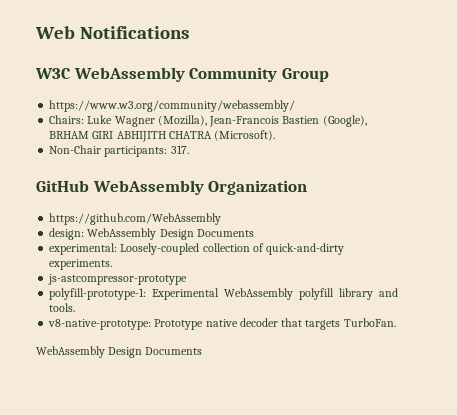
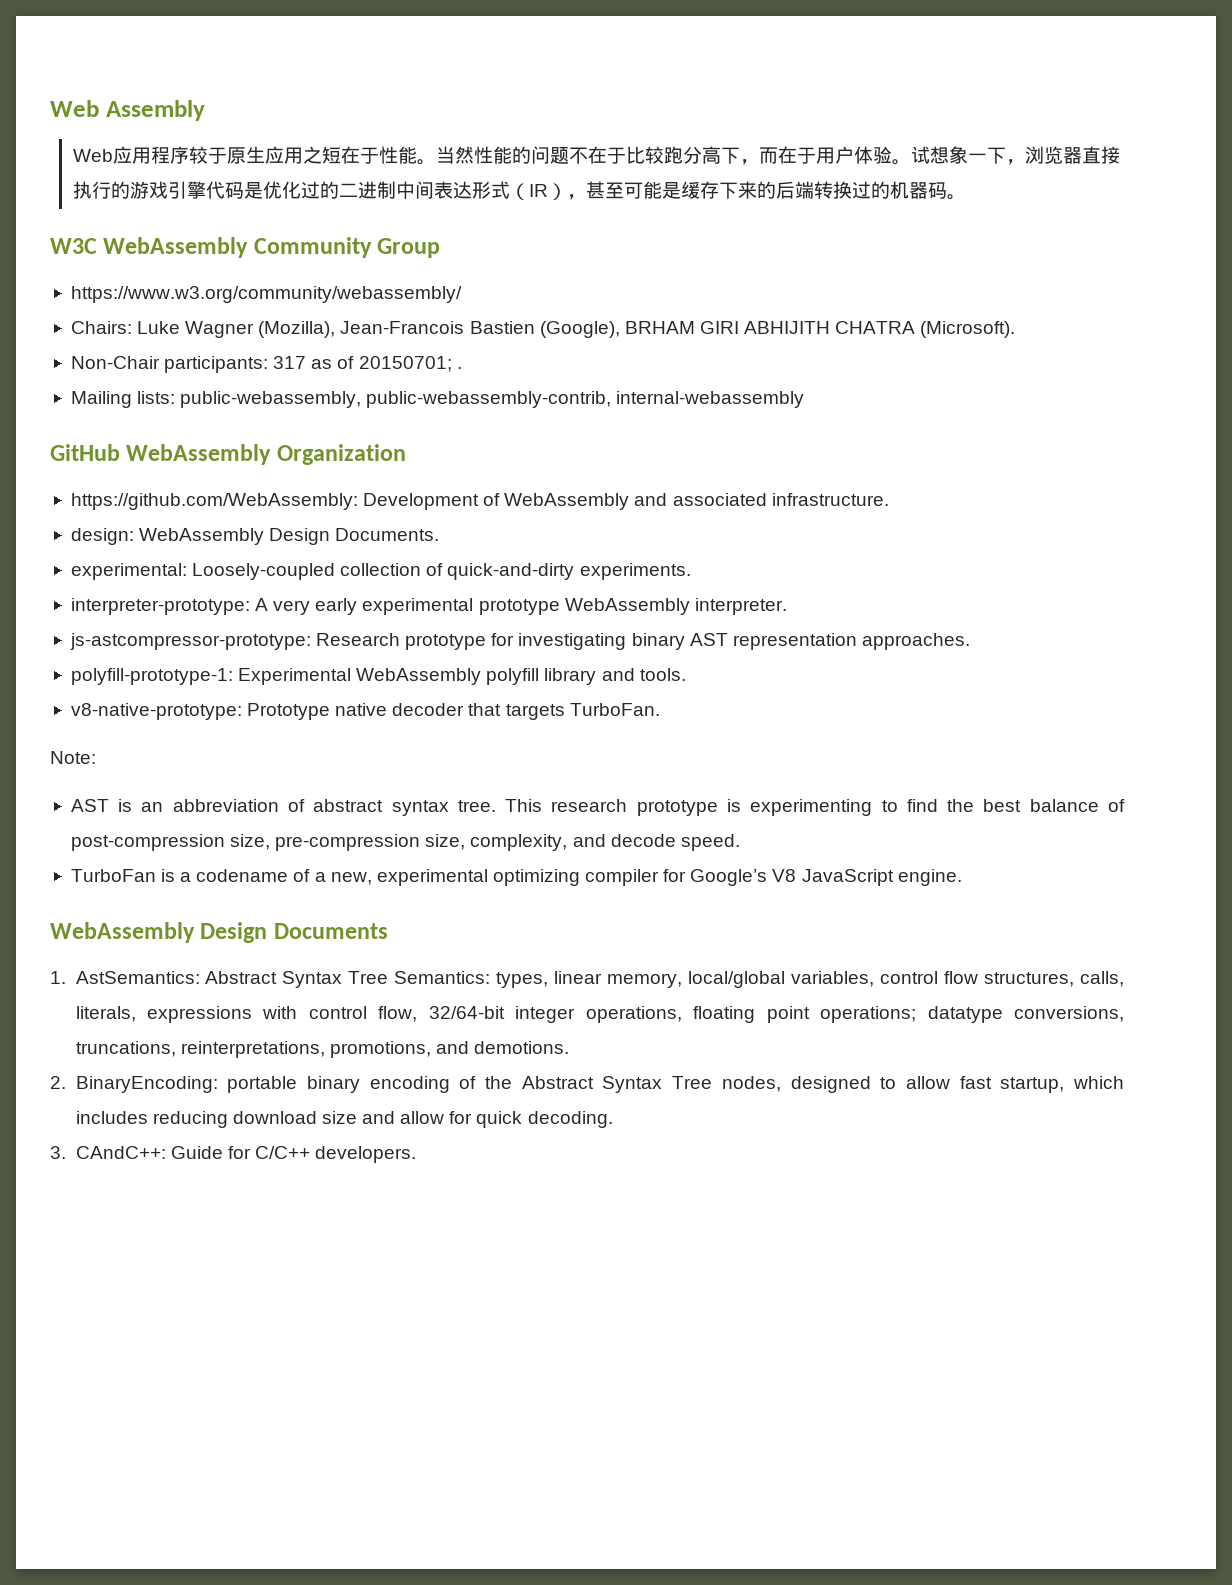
[35,26,190,39] Web Notifications -> [50,100,205,121] [72,146,1120,165] [72,181,966,200] Web Assembly // Web应用程序较于原生应用之短在于性能。当然性能的问题不在于比较跑分高下，而在于用户体验。试想象一下，浏览器直接执行的游戏引擎代码是优化过的二进制中间表达形式（IR），甚至可能是缓存下来的后端转换过的机器码。
[170,145,189,154] [36,180,308,195] [49,213,222,225] 317. // GitHub WebAssembly Organization // https://github.com/WebAssembly -> [273,356,462,372] [70,391,805,408] [50,444,406,465] [70,493,889,510] 317 as of 20150701; . // Mailing lists: public-webassembly, public-webassembly-contrib, internal-webassembly // GitHub WebAssembly Organization // https://github.com/WebAssembly: Development of WebAssembly and associated infrastructure.
[196,229,254,237] Documents -> [335,528,440,541] Documents.
[48,274,188,285] js-astcompressor-prototype -> [70,598,787,615] [69,633,970,650] interpreter-prototype: A very early experimental prototype WebAssembly interpreter. // js-astcompressor-prototype: Research prototype for investigating binary AST representation approaches.
[36,346,203,358] WebAssembly Design Documents -> [50,751,96,764] [70,799,1125,816] [70,834,740,851] [70,869,962,886] [50,922,388,943] [50,971,1124,988] [75,1006,1125,1023] [75,1041,570,1058] [50,1076,1125,1093] [75,1111,613,1128] [50,1146,417,1163] Note: // AST is an abbreviation of abstract syntax tree. This research prototype is experimenting to find the best balance of post-compression size, pre-compression size, complexity, and decode speed. // TurboFan is a codename of a new, experimental optimizing compiler for Google’s V8 JavaScript engine. // WebAssembly Design Documents // 1. AstSemantics: Abstract Syntax Tree Semantics: types, linear memory, local/global variables, control flow structures, calls, literals, expressions with control flow, 32/64-bit integer operations, floating point operations; datatype conversions, truncations, reinterpretations, promotions, and demotions. // 2. BinaryEncoding: portable binary encoding of the Abstract Syntax Tree nodes, designed to allow fast startup, which includes reducing download size and allow for quick decoding. // 3. CAndC++: Guide for C/C++ developers.

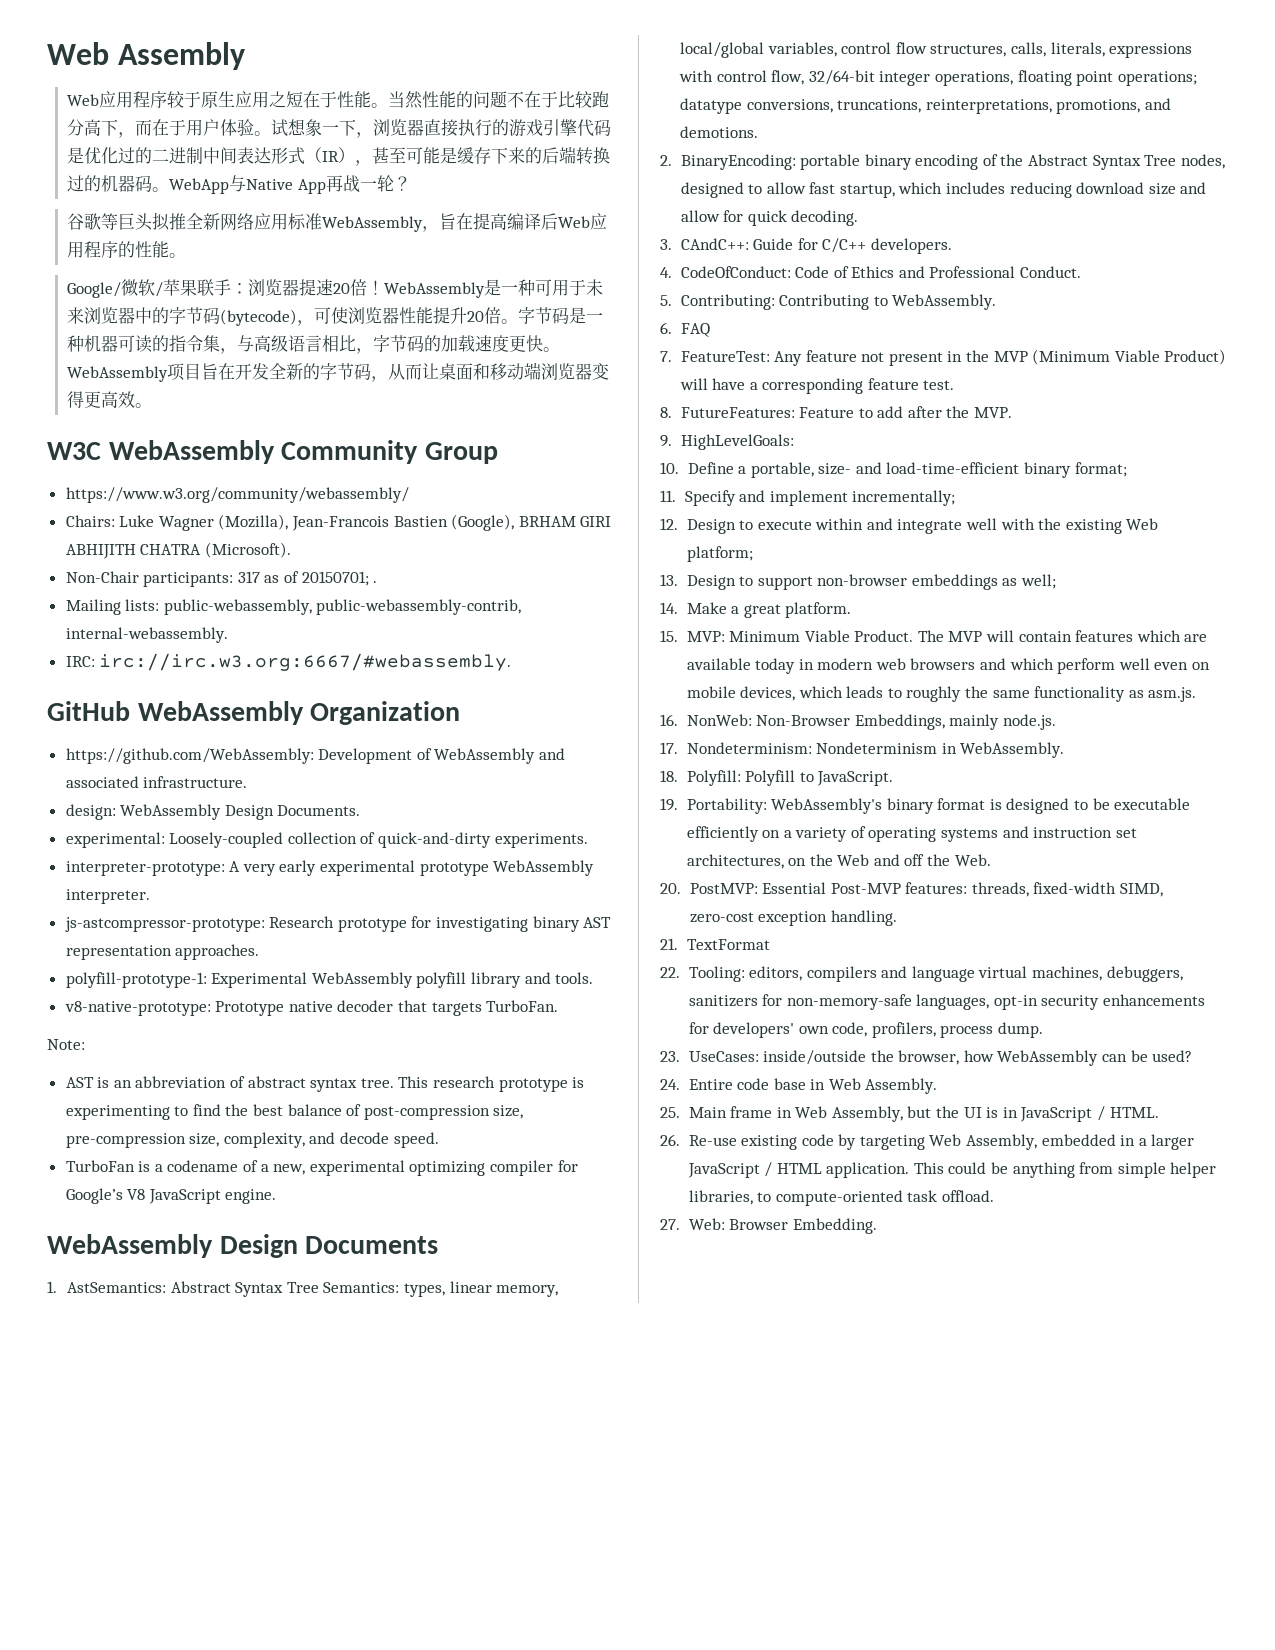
(966, 197) none -> [169,175,411,194] [67,212,608,232] [67,241,187,258] [67,279,604,298] [67,307,604,326] [67,335,561,354] [67,362,610,382] [67,391,153,408] WebApp与Native App再战一轮？ // 谷歌等巨头拟推全新网络应用标准WebAssembly，旨在提高编译后Web应用程序的性能。 // Google/微软/苹果联手：浏览器提速20倍！WebAssembly是一种可用于未来浏览器中的字节码(bytecode)，可使浏览器性能提升20倍。字节码是一种机器可读的指令集，与高级语言相比，字节码的加载速度更快。WebAssembly项目旨在开发全新的字节码，从而让桌面和移动端浏览器变得更高效。
[616,391,805,408] internal-webassembly -> [65,627,228,643] [65,653,512,671] internal-webassembly. // IRC: irc://irc.w3.org:6667/#webassembly.
(417, 1154) none -> [660,266,1082,278] [660,294,997,310] [660,322,710,337] [660,349,1227,366] [679,378,955,394] [660,406,1013,418] [660,434,794,450] [660,462,1127,478] [660,490,956,506] [660,518,1159,534] [686,546,753,562] [660,574,1057,590] [660,602,852,618] [660,630,1208,642] [686,658,1210,674] [686,686,1197,702] [660,714,1056,730] [660,742,1065,758] [660,770,894,786] [660,798,1191,814] [686,826,1137,842] [686,854,991,869] [660,882,1164,897] [689,910,897,926] [660,938,770,950] [660,966,1183,982] [688,994,1206,1010] [688,1022,1044,1038] [660,1050,1193,1066] [660,1078,938,1094] [660,1106,1159,1122] [660,1134,1195,1150] [687,1162,1217,1178] [688,1190,994,1206] [660,1218,877,1234] // 4. CodeOfConduct: Code of Ethics and Professional Conduct. // 5. Contributing: Contributing to WebAssembly. // 6. FAQ // 7. FeatureTest: Any feature not present in the MVP (Minimum Viable Product) will have a corresponding feature test. // 8. FutureFeatures: Feature to add after the MVP. // 9. HighLevelGoals: // 10. Define a portable, size- and load-time-efficient binary format; // 11. Specify and implement incrementally; // 12. Design to execute within and integrate well with the existing Web platform; // 13. Design to support non-browser embeddings as well; // 14. Make a great platform. // 15. MVP: Minimum Viable Product. The MVP will contain features which are available today in modern web browsers and which perform well even on mobile devices, which leads to roughly the same functionality as asm.js. // 16. NonWeb: Non-Browser Embeddings, mainly node.js. // 17. Nondeterminism: Nondeterminism in WebAssembly. // 18. Polyfill: Polyfill to JavaScript. // 19. Portability: WebAssembly's binary format is designed to be executable efficiently on a variety of operating systems and instruction set architectures, on the Web and off the Web. // 20. PostMVP: Essential Post-MVP features: threads, fixed-width SIMD, zero-cost exception handling. // 21. TextFormat // 22. Tooling: editors, compilers and language virtual machines, debuggers, sanitizers for non-memory-safe languages, opt-in security enhancements for developers' own code, profilers, process dump. // 23. UseCases: inside/outside the browser, how WebAssembly can be used? // 24. Entire code base in Web Assembly. // 25. Main frame in Web Assembly, but the UI is in JavaScript / HTML. // 26. Re-use existing code by targeting Web Assembly, embedded in a larger JavaScript / HTML application. This could be anything from simple helper libraries, to compute-oriented task offload. // 27. Web: Browser Embedding.

